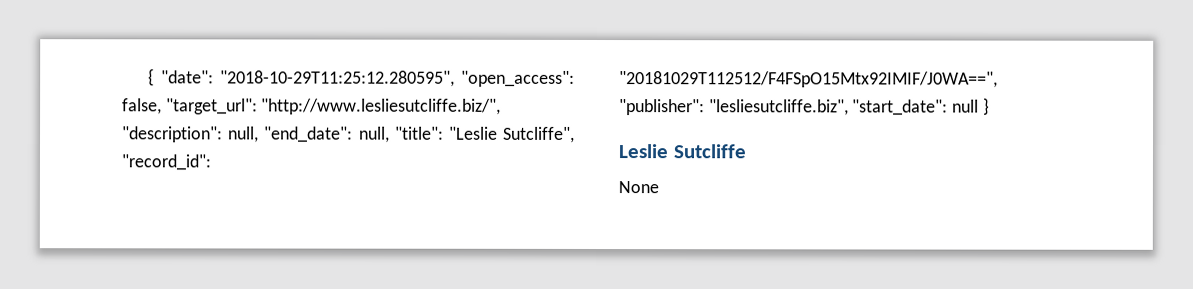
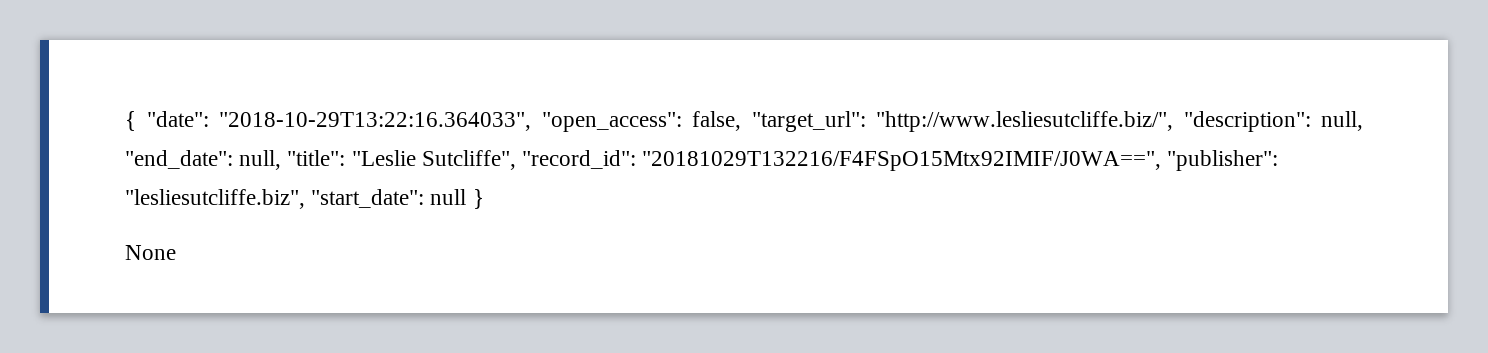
[219,70,455,87] "2018-10-29T11:25:12.280595", -> [219,112,531,131] "2018-10-29T13:22:16.364033",
[619,71,998,88] "20181029T112512/F4FSpO15Mtx92IMIF/J0WA==", -> [642,151,1162,171] "20181029T132216/F4FSpO15Mtx92IMIF/J0WA==",
[618,144,747,159] // Leslie Sutcliffe -> (484, 199) none

